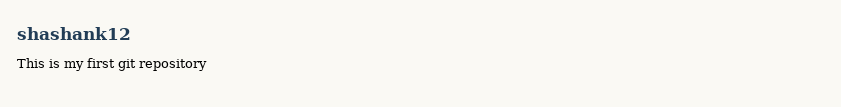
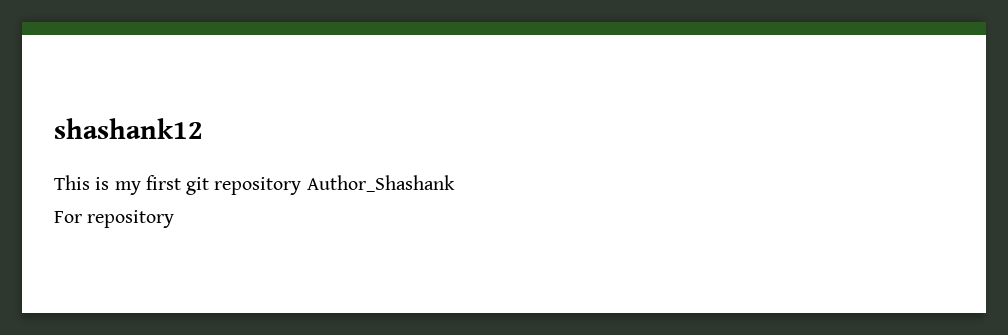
(207, 65) none -> [306,175,455,192] [54,210,175,228] Author_Shashank // For repository

